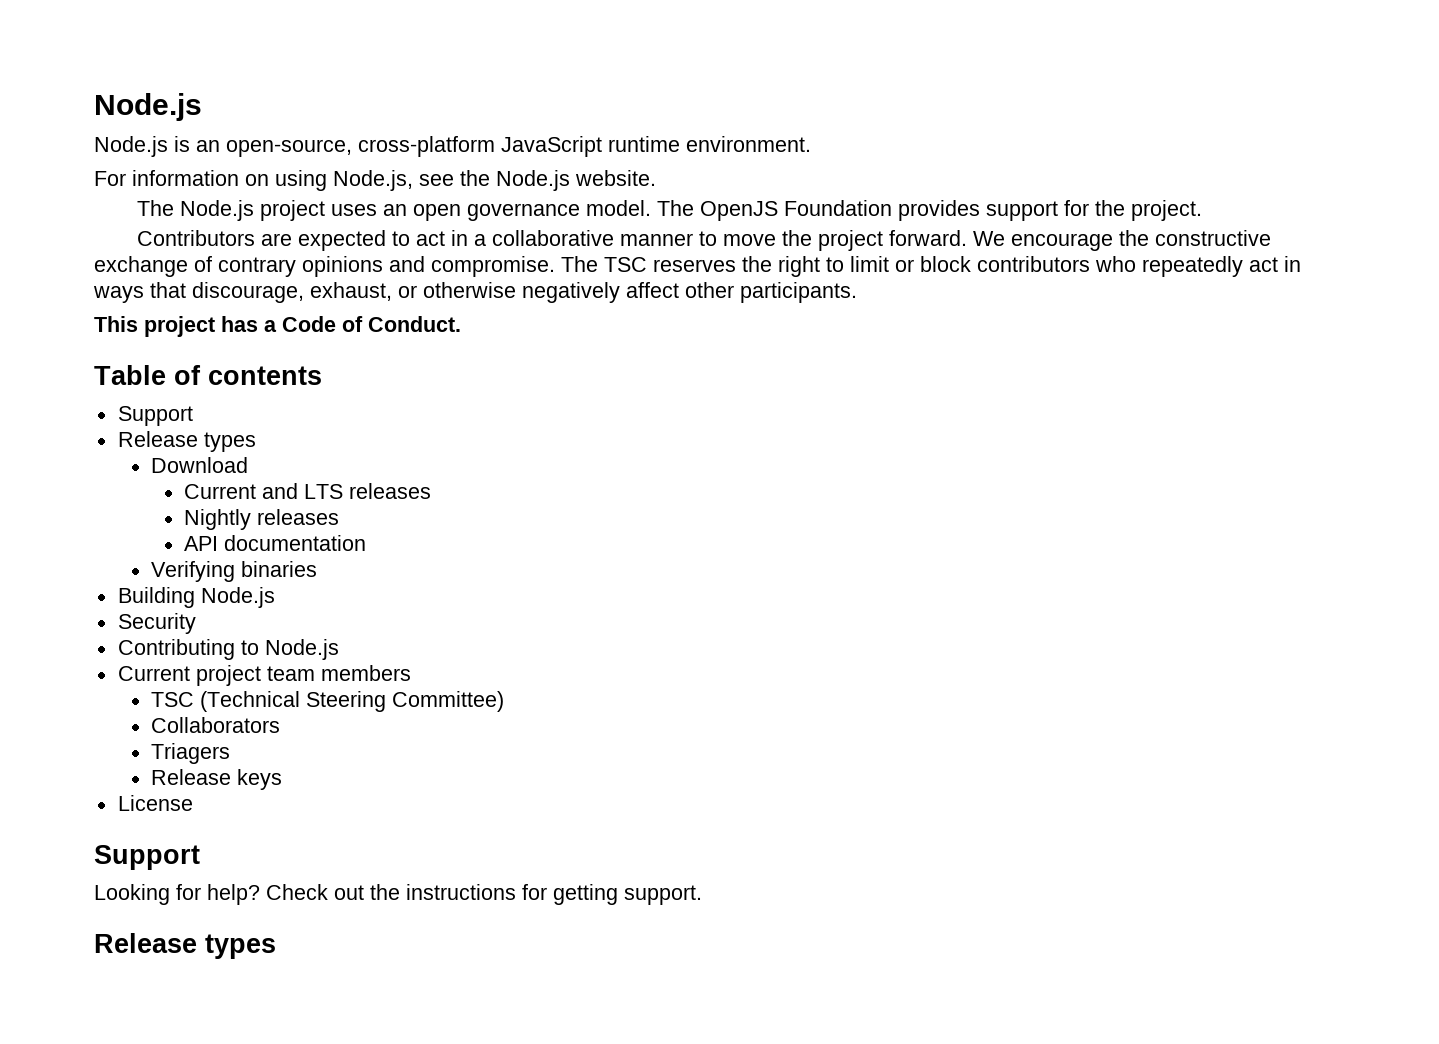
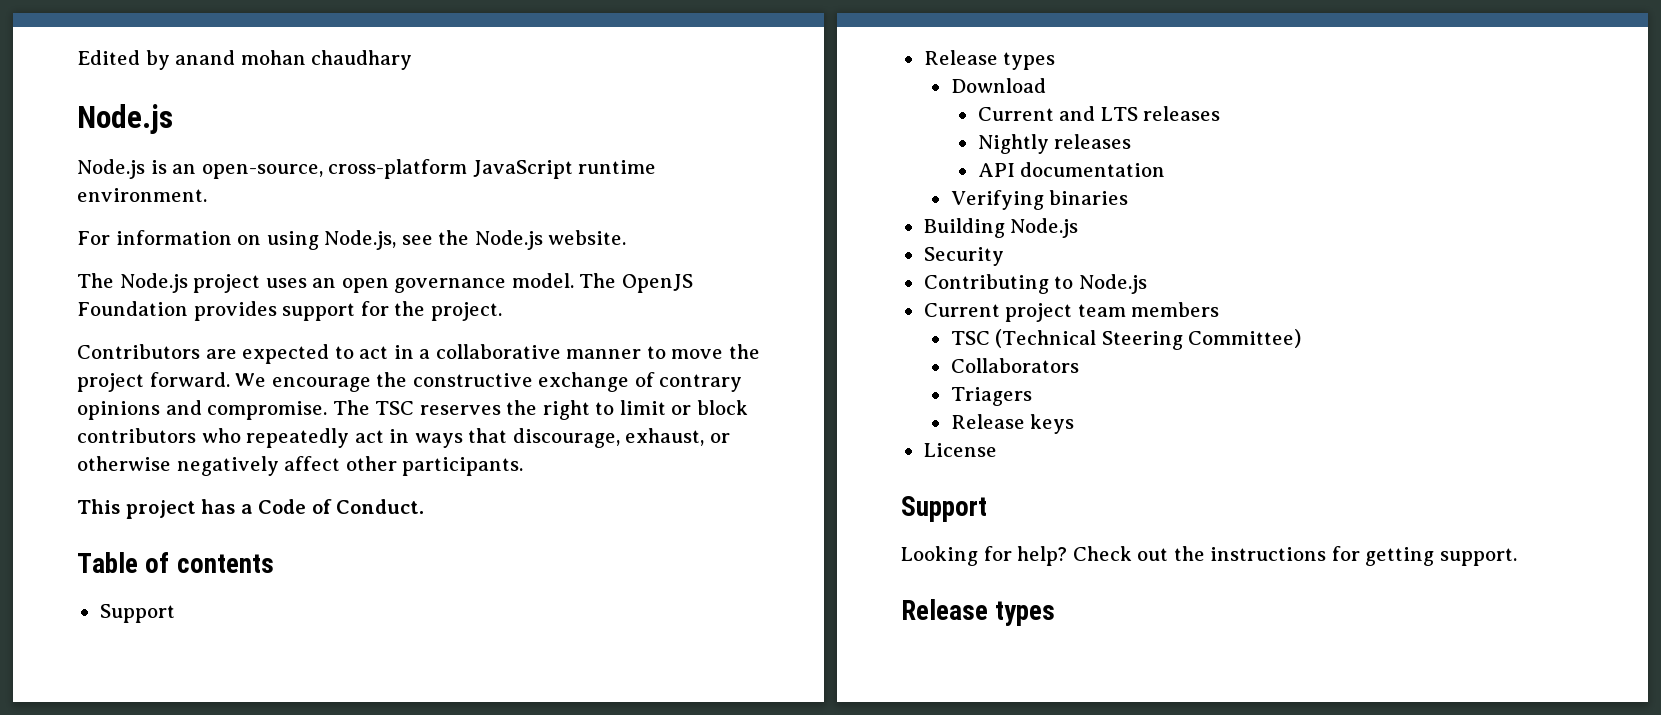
(94, 107) none -> [77,50,413,70] Edited by anand mohan chaudhary //

